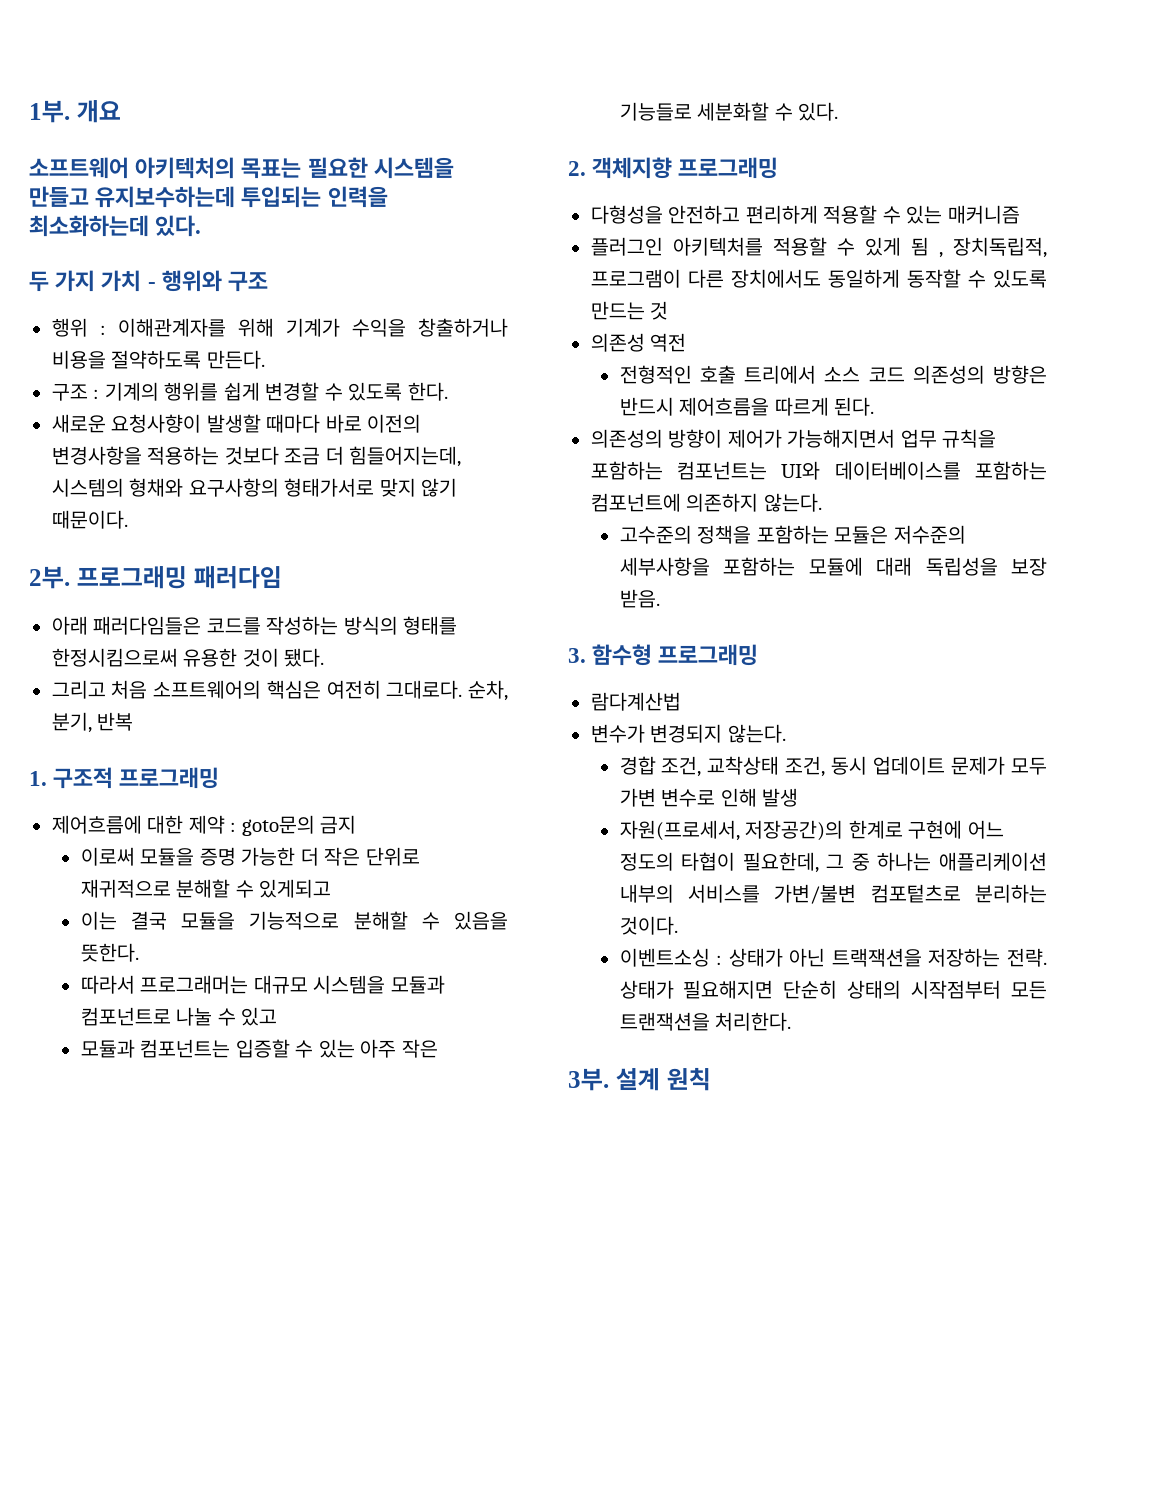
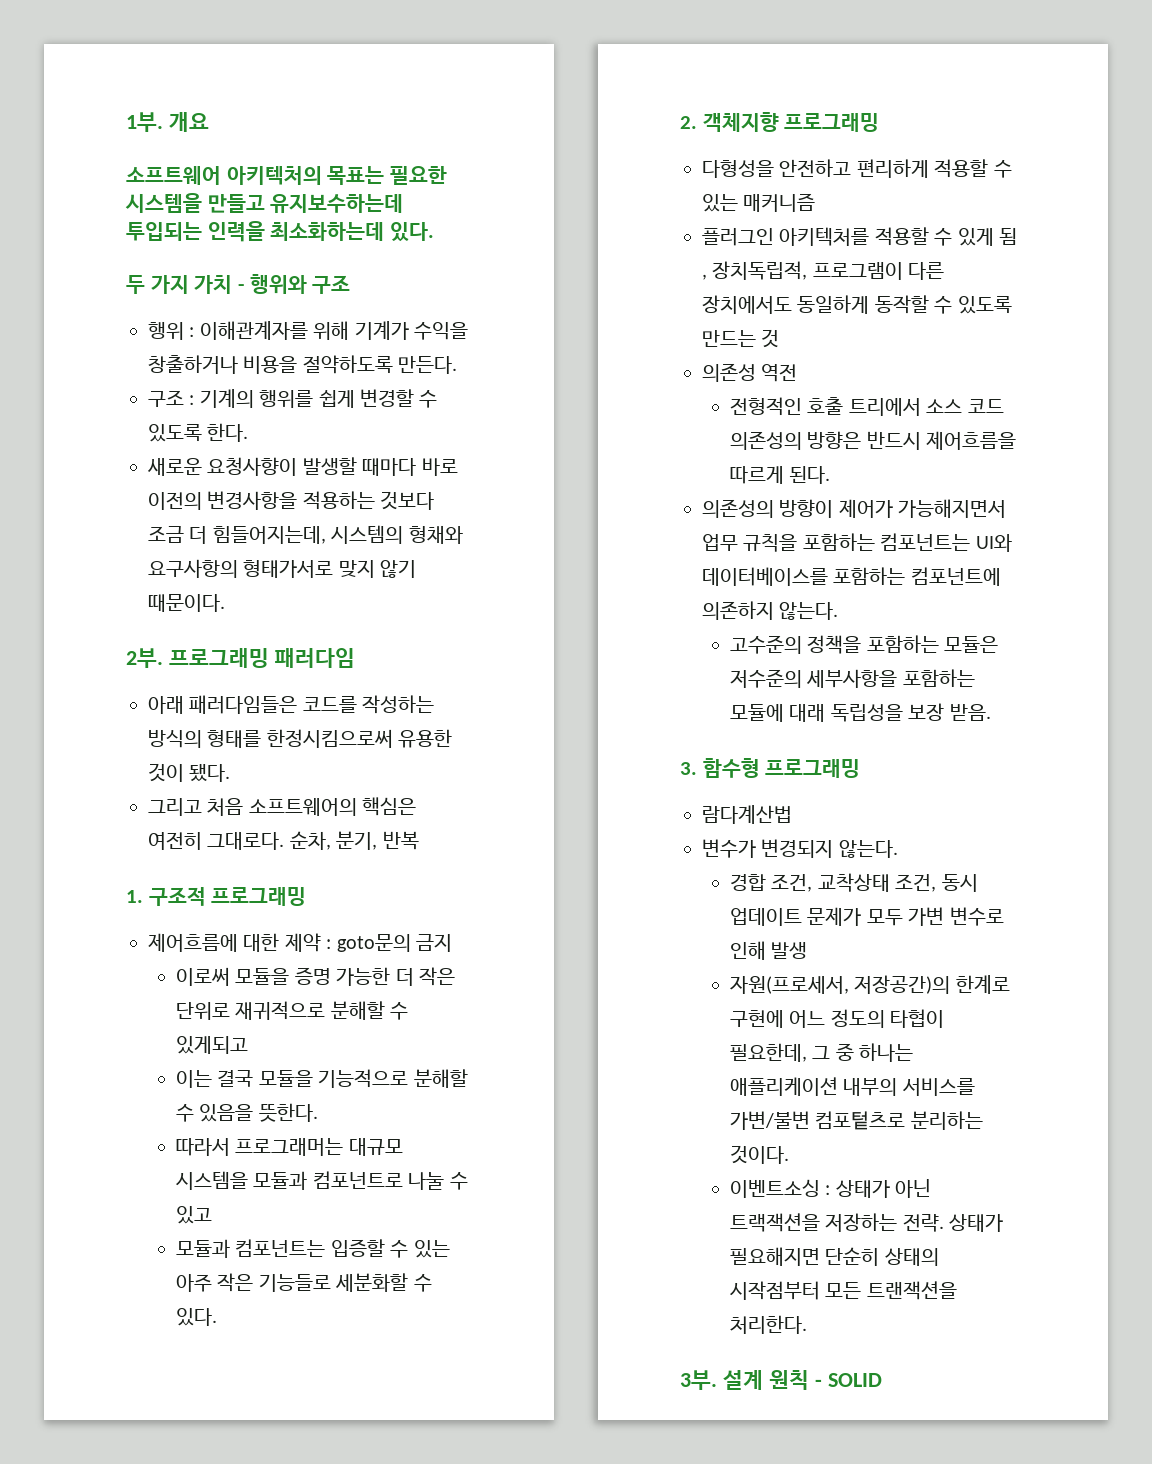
(711, 1079) none -> [814,1373,882,1387] - SOLID

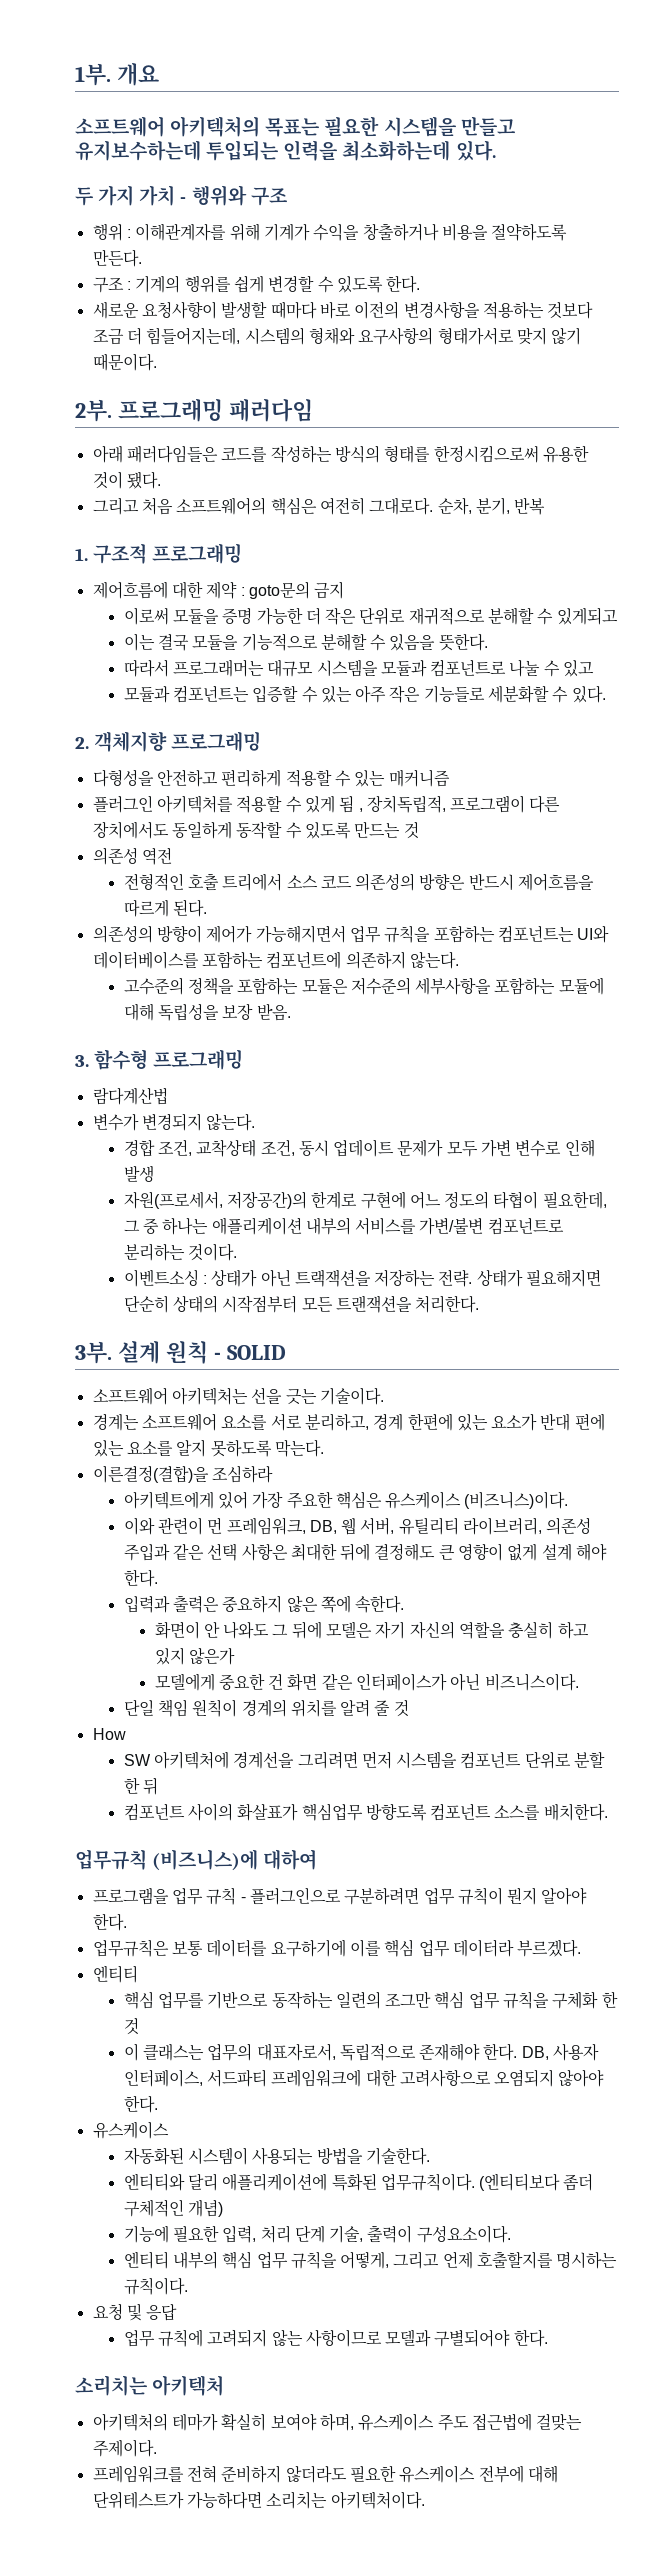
[789,704,826,722] 대래 -> [123,1003,154,1021] 대해
[815,1111,906,1130] 컴포텉츠로 -> [487,1217,564,1235] 컴포넌트로
(882, 1380) none -> [92,1387,384,1405] [92,1413,605,1431] [92,1439,324,1457] [92,1465,273,1483] [123,1491,569,1509] [123,1517,592,1535] [123,1543,608,1561] [123,1569,158,1587] [123,1595,405,1613] [154,1621,589,1639] [154,1647,235,1665] [154,1673,579,1691] [123,1699,409,1717] [92,1728,126,1740] [123,1751,606,1769] [123,1777,158,1795] [123,1803,608,1821] [75,1849,318,1871] [92,1887,588,1905] [92,1913,127,1931] [92,1939,582,1957] [92,1965,138,1983] [123,1991,618,2009] [123,2018,139,2035] [123,2043,600,2061] [123,2069,605,2087] [123,2095,158,2113] [92,2121,169,2139] [123,2147,430,2165] [123,2173,594,2191] [123,2199,223,2217] [123,2225,511,2243] [123,2251,618,2269] [123,2277,188,2295] [92,2303,178,2321] [123,2329,548,2347] [75,2375,225,2396] [92,2413,583,2431] [92,2439,157,2457] [92,2465,558,2483] [92,2491,425,2509] // 소프트웨어 아키텍처는 선을 긋는 기술이다. // 경계는 소프트웨어 요소를 서로 분리하고, 경계 한편에 있는 요소가 반대 편에 있는 요소를 알지 못하도록 막는다. // 이른결정(결합)을 조심하라 // 아키텍트에게 있어 가장 주요한 핵심은 유스케이스 (비즈니스)이다. // 이와 관련이 먼 프레임워크, DB, 웹 서버, 유틸리티 라이브러리, 의존성 주입과 같은 선택 사항은 최대한 뒤에 결정해도 큰 영향이 없게 설계 해야 한다. // 입력과 출력은 중요하지 않은 쪽에 속한다. // 화면이 안 나와도 그 뒤에 모델은 자기 자신의 역할을 충실히 하고 있지 않은가 // 모델에게 중요한 건 화면 같은 인터페이스가 아닌 비즈니스이다. // 단일 책임 원칙이 경계의 위치를 알려 줄 것 // How // SW 아키텍처에 경계선을 그리려면 먼저 시스템을 컴포넌트 단위로 분할 한 뒤 // 컴포넌트 사이의 화살표가 핵심업무 방향도록 컴포넌트 소스를 배치한다. // 업무규칙 (비즈니스)에 대하여 // 프로그램을 업무 규칙 - 플러그인으로 구분하려면 업무 규칙이 뭔지 알아야 한다. // 업무규칙은 보통 데이터를 요구하기에 이를 핵심 업무 데이터라 부르겠다. // 엔티티 // 핵심 업무를 기반으로 동작하는 일련의 조그만 핵심 업무 규칙을 구체화 한 것 // 이 클래스는 업무의 대표자로서, 독립적으로 존재해야 한다. DB, 사용자 인터페이스, 서드파티 프레임워크에 대한 고려사항으로 오염되지 않아야 한다. // 유스케이스 // 자동화된 시스템이 사용되는 방법을 기술한다. // 엔티티와 달리 애플리케이션에 특화된 업무규칙이다. (엔티티보다 좀더 구체적인 개념) // 기능에 필요한 입력, 처리 단계 기술, 출력이 구성요소이다. // 엔티티 내부의 핵심 업무 규칙을 어떻게, 그리고 언제 호출할지를 명시하는 규칙이다. // 요청 및 응답 // 업무 규칙에 고려되지 않는 사항이므로 모델과 구별되어야 한다. // 소리치는 아키텍처 // 아키텍처의 테마가 확실히 보여야 하며, 유스케이스 주도 접근법에 걸맞는 주제이다. // 프레임워크를 전혀 준비하지 않더라도 필요한 유스케이스 전부에 대해 단위테스트가 가능하다면 소리치는 아키텍처이다.

